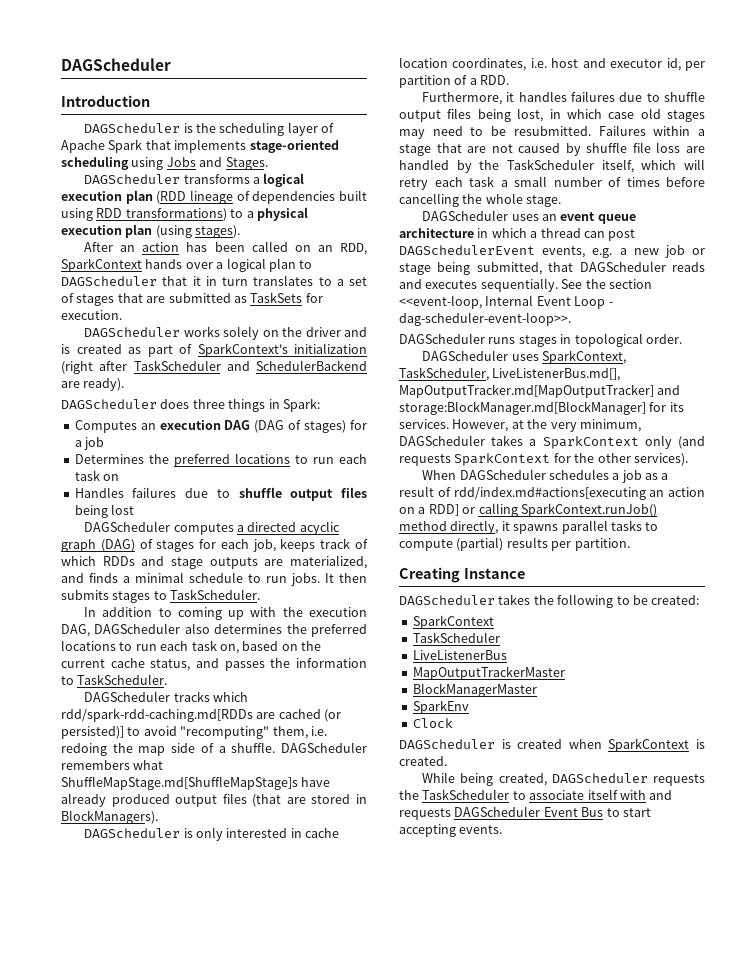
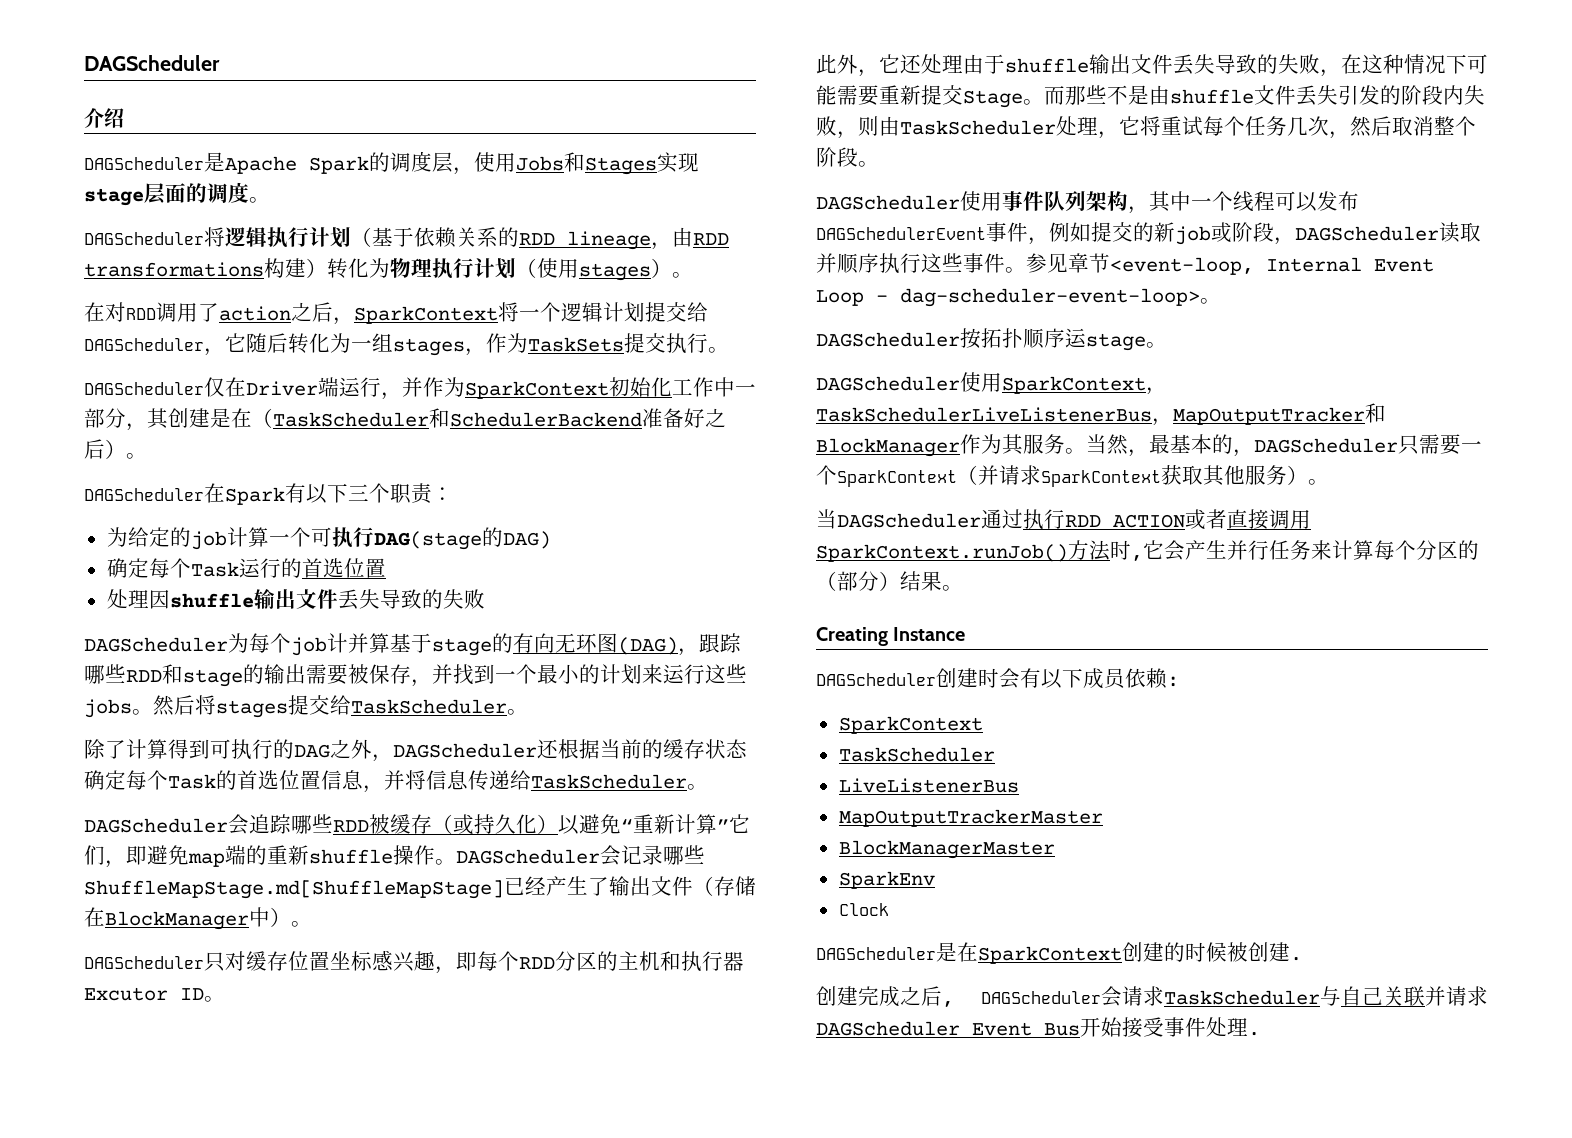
[61,95,150,107] [84,122,335,136] [61,139,339,153] [61,156,268,170] [84,173,305,187] [61,190,367,204] [61,207,308,221] [61,224,241,238] [84,241,367,255] [61,258,313,272] [61,275,367,286] [61,292,323,306] [61,310,122,320] [84,326,367,340] [61,343,367,357] [61,360,367,374] [61,378,125,391] [61,398,320,412] [74,420,367,433] [74,437,105,450] [74,453,367,467] [74,470,120,481] [74,487,367,501] [74,504,135,518] [84,521,340,535] [61,538,368,552] [61,555,367,569] [61,572,367,586] [61,589,261,603] [84,607,367,620] [61,623,367,637] [61,640,321,654] [61,658,367,671] [61,674,168,685] [84,691,248,702] [61,708,342,722] [61,726,327,739] [61,742,367,756] [61,760,164,770] [61,776,331,790] [61,793,367,807] [61,810,158,824] [84,827,340,841] [399,57,705,71] [399,75,510,88] [422,91,705,105] [399,108,705,122] [399,125,705,139] [399,142,705,156] [399,159,705,173] [399,176,705,190] [399,193,562,207] [422,210,636,224] [399,228,636,241] [399,245,705,258] [399,261,705,275] [399,278,652,292] [399,295,482,309] Introduction // DAGScheduler is the scheduling layer of Apache Spark that implements stage-oriented scheduling using Jobs and Stages. // DAGScheduler transforms a logical execution plan (RDD lineage of dependencies built using RDD transformations) to a physical execution plan (using stages). // After an action has been called on an RDD, SparkContext hands over a logical plan to DAGScheduler that it in turn translates to a set of stages that are submitted as TaskSets for execution. // DAGScheduler works solely on the driver and is created as part of SparkContext's initialization (right after TaskScheduler and SchedulerBackend are ready). // DAGScheduler does three things in Spark: // Computes an execution DAG (DAG of stages) for a job // Determines the preferred locations to run each task on // Handles failures due to shuffle output files being lost // DAGScheduler computes a directed acyclic graph (DAG) of stages for each job, keeps track of which RDDs and stage outputs are materialized, and finds a minimal schedule to run jobs. It then submits stages to TaskScheduler. // In addition to coming up with the execution DAG, DAGScheduler also determines the preferred locations to run each task on, based on the current cache status, and passes the information to TaskScheduler. // DAGScheduler tracks which rdd/spark-rdd-caching.md[RDDs are cached (or persisted)] to avoid "recomputing" them, i.e. redoing the map side of a shuffle. DAGScheduler remembers what ShuffleMapStage.md[ShuffleMapStage]s have already produced output files (that are stored in BlockManagers). // DAGScheduler is only interested in cache location coordinates, i.e. host and executor id, per partition of a RDD. // Furthermore, it handles failures due to shuffle output files being lost, in which case old stages may need to be resubmitted. Failures within a stage that are not caused by shuffle file loss are handled by the TaskScheduler itself, which will retry each task a small number of times before cancelling the whole stage. // DAGScheduler uses an event queue architecture in which a thread can post DAGSchedulerEvent events, e.g. a new job or stage being submitted, that DAGScheduler reads and executes sequentially. See the section <<event-loop, -> [84,108,124,128] [84,151,699,175] [84,182,270,206] [84,227,729,250] [84,258,693,281] [84,302,708,325] [84,333,729,356] [84,377,756,400] [84,408,726,431] [84,439,147,459] [84,483,453,505] [106,527,551,550] [106,558,386,578] [106,588,485,610] [84,633,741,656] [84,664,747,687] [84,695,528,718] [84,739,747,762] [84,770,708,793] [84,814,750,835] [84,845,705,868] [84,876,756,899] [84,907,312,930] [84,950,744,974] [84,987,225,1002] [816,54,1488,77] [816,85,1485,108] [816,116,1476,139] [816,147,879,167] [816,191,1359,214] [816,222,1481,245] [816,253,1254,275] 介绍 // DAGScheduler是Apache Spark的调度层，使用Jobs和Stages实现stage层面的调度。 // DAGScheduler将逻辑执行计划（基于依赖关系的RDD lineage，由RDD transformations构建）转化为物理执行计划（使用stages）。 // 在对RDD调用了action之后，SparkContext将一个逻辑计划提交给DAGScheduler，它随后转化为一组stages，作为TaskSets提交执行。 // DAGScheduler仅在Driver端运行，并作为SparkContext初始化工作中一部分，其创建是在（TaskScheduler和SchedulerBackend准备好之后）。 // DAGScheduler在Spark有以下三个职责： // 为给定的job计算一个可执行DAG(stage的DAG) // 确定每个Task运行的首选位置 // 处理因shuffle输出文件丢失导致的失败 // DAGScheduler为每个job计并算基于stage的有向无环图(DAG)，跟踪哪些RDD和stage的输出需要被保存，并找到一个最小的计划来运行这些jobs。然后将stages提交给TaskScheduler。 // 除了计算得到可执行的DAG之外，DAGScheduler还根据当前的缓存状态确定每个Task的首选位置信息，并将信息传递给TaskScheduler。 // DAGScheduler会追踪哪些RDD被缓存（或持久化）以避免“重新计算”它们，即避免map端的重新shuffle操作。DAGScheduler会记录哪些ShuffleMapStage.md[ShuffleMapStage]已经产生了输出文件（存储在BlockManager中）。 // DAGScheduler只对缓存位置坐标感兴趣，即每个RDD分区的主机和执行器Excutor ID。 // 此外，它还处理由于shuffle输出文件丢失导致的失败，在这种情况下可能需要重新提交Stage。而那些不是由shuffle文件丢失引发的阶段内失败，则由TaskScheduler处理，它将重试每个任务几次，然后取消整个阶段。 // DAGScheduler使用事件队列架构，其中一个线程可以发布DAGSchedulerEvent事件，例如提交的新job或阶段，DAGScheduler读取并顺序执行这些事件。参见章节<event-loop,
[399,312,571,326] [399,333,682,347] [422,350,626,364] [399,367,621,381] [399,384,681,398] [399,401,684,415] [399,419,641,432] [399,435,705,449] [399,453,688,466] [422,469,669,483] [399,486,705,500] [399,503,657,517] [399,520,659,534] [399,537,630,551] [399,567,525,583] [399,594,700,608] dag-scheduler-event-loop>>. // DAGScheduler runs stages in topological order. // DAGScheduler uses SparkContext, TaskScheduler, LiveListenerBus.md[], MapOutputTracker.md[MapOutputTracker] and storage:BlockManager.md[BlockManager] for its services. However, at the very minimum, DAGScheduler takes a SparkContext only (and requests SparkContext for the other services). // When DAGScheduler schedules a job as a result of rdd/index.md#actions[executing an action on a RDD] or calling SparkContext.runJob() method directly, it spawns parallel tasks to compute (partial) results per partition. // Creating Instance // DAGScheduler takes the following to be created: -> [900,288,1221,307] [816,328,1167,351] [816,372,1167,395] [816,403,1386,426] [816,434,1482,457] [816,465,1329,487] [816,509,1311,530] [816,540,1479,562] [816,571,963,591] [816,627,966,646] [816,668,1179,689] dag-scheduler-event-loop>。 // DAGScheduler按拓扑顺序运stage。 // DAGScheduler使用SparkContext，TaskSchedulerLiveListenerBus，MapOutputTracker和BlockManager作为其服务。当然，最基本的，DAGScheduler只需要一个SparkContext（并请求SparkContext获取其他服务）。 // 当DAGScheduler通过执行RDD ACTION或者直接调用SparkContext.runJob()方法时,它会产生并行任务来计算每个分区的（部分）结果。 // Creating Instance // DAGScheduler创建时会有以下成员依赖:
[501,738,705,752] [399,756,447,766] [422,772,705,786] [399,789,673,800] [399,806,651,820] [399,824,503,837] is created when SparkContext is created. // While being created, DAGScheduler requests the TaskScheduler to associate itself with and requests DAGScheduler Event Bus to start accepting events. -> [936,942,1302,964] [816,986,1488,1007] [816,1017,1260,1038] 是在SparkContext创建的时候被创建. // 创建完成之后, DAGScheduler会请求TaskScheduler与自己关联并请求DAGScheduler Event Bus开始接受事件处理.

